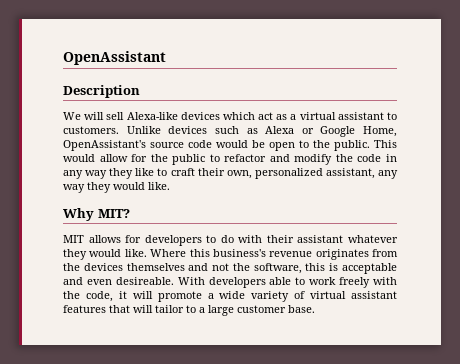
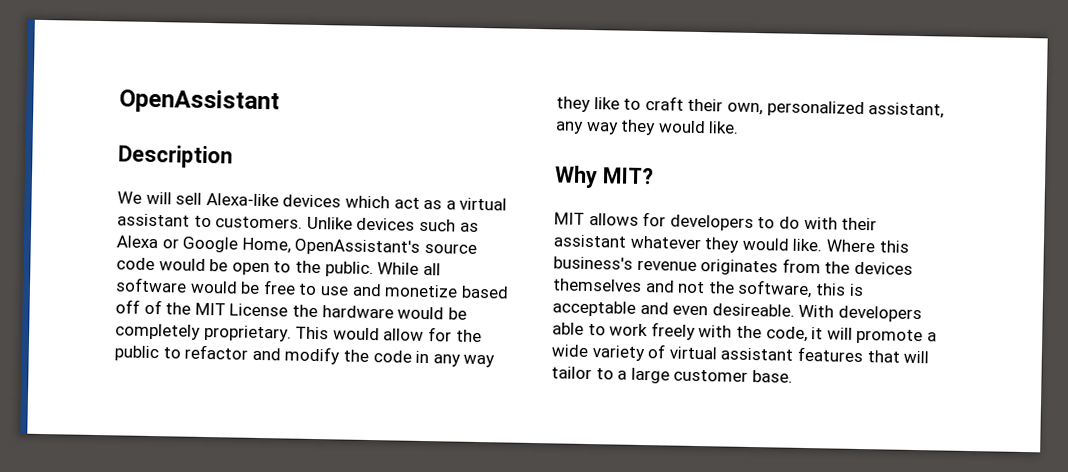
(370, 145) none -> [377,262,441,276] [115,277,509,299] [115,299,467,320] [115,323,292,342] While all software would be free to use and monetize based off of the MIT License the hardware would be completely proprietary.

